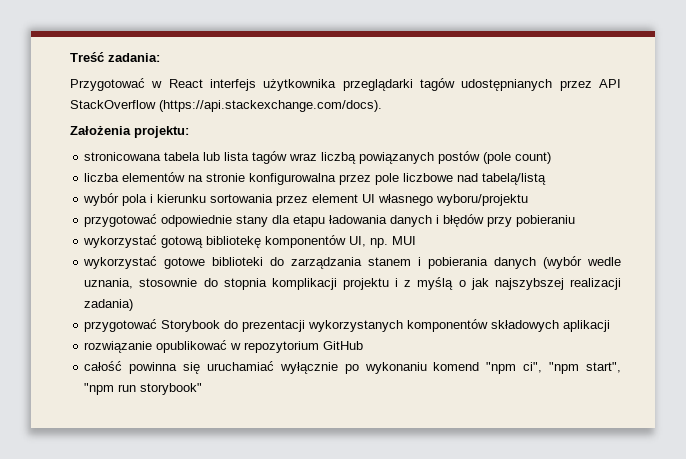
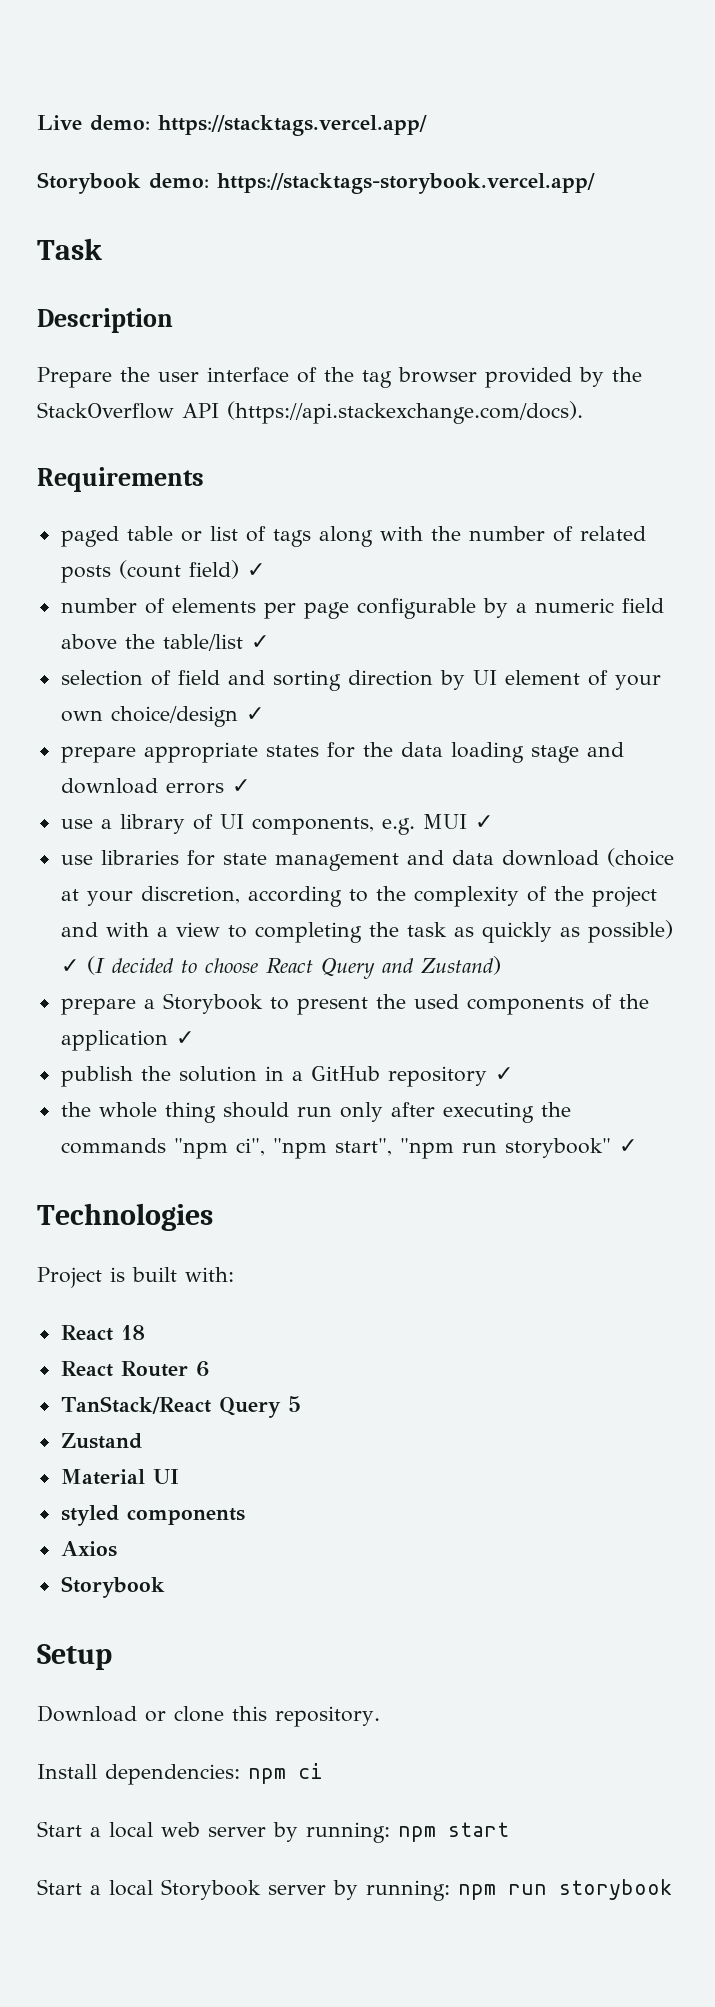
[70,52,160,62] [70,78,621,91] [70,100,382,112] [70,125,189,138] [84,151,552,164] [84,172,547,185] [83,193,529,206] [84,214,576,227] [83,235,417,248] [83,256,622,269] [84,277,621,290] [84,299,134,311] [84,319,611,332] [84,340,364,353] [84,361,480,374] Treść zadania: // Przygotować w React interfejs użytkownika przeglądarki tagów udostępnianych przez API StackOverflow (https://api.stackexchange.com/docs). // Założenia projektu: // stronicowana tabela lub lista tagów wraz liczbą powiązanych postów (pole count) // liczba elementów na stronie konfigurowalna przez pole liczbowe nad tabelą/listą // wybór pola i kierunku sortowania przez element UI własnego wyboru/projektu // przygotować odpowiednie stany dla etapu ładowania danych i błędów przy pobieraniu // wykorzystać gotową bibliotekę komponentów UI, np. MUI // wykorzystać gotowe biblioteki do zarządzania stanem i pobierania danych (wybór wedle uznania, stosownie do stopnia komplikacji projektu i z myślą o jak najszybszej realizacji zadania) // przygotować Storybook do prezentacji wykorzystanych komponentów składowych aplikacji // rozwiązanie opublikować w repozytorium GitHub // całość powinna się uruchamiać wyłącznie po wykonaniu komend -> [37,115,427,136] [37,172,595,194] [37,238,102,260] [37,308,173,333] [37,367,642,388] [37,401,583,424] [37,467,204,492] [60,526,646,547] [60,560,265,583] [60,598,664,619] [60,634,269,651] [60,670,661,691] [60,706,264,727] [60,742,624,763] [60,778,250,794] [60,814,493,835] [60,848,674,871] [60,886,657,907] [60,920,673,943] [60,956,501,979] [60,993,649,1015] [60,1030,194,1051] [60,1066,513,1087] [60,1102,571,1123] [60,1138,166,1154] Live demo: https://stacktags.vercel.app/ // Storybook demo: https://stacktags-storybook.vercel.app/ // Task // Description // Prepare the user interface of the tag browser provided by the StackOverflow API (https://api.stackexchange.com/docs). // Requirements // paged table or list of tags along with the number of related posts (count field) ✓ // number of elements per page configurable by a numeric field above the table/list ✓ // selection of field and sorting direction by UI element of your own choice/design ✓ // prepare appropriate states for the data loading stage and download errors ✓ // use a library of UI components, e.g. MUI ✓ // use libraries for state management and data download (choice at your discretion, according to the complexity of the project and with a view to completing the task as quickly as possible) ✓ (I decided to choose React Query and Zustand) // prepare a Storybook to present the used components of the application ✓ // publish the solution in a GitHub repository ✓ // the whole thing should run only after executing the commands
(203, 389) none -> [618,1139,637,1153] [37,1203,213,1231] [37,1267,234,1288] [60,1325,145,1341] [60,1361,209,1377] [60,1396,301,1418] [60,1433,142,1449] [60,1469,179,1485] [60,1505,245,1526] [60,1541,117,1557] [60,1576,165,1598] [37,1644,112,1670] [37,1705,380,1727] [37,1763,323,1785] [37,1821,509,1843] [37,1879,672,1901] ✓ // Technologies // Project is built with: // React 18 // React Router 6 // TanStack/React Query 5 // Zustand // Material UI // styled components // Axios // Storybook // Setup // Download or clone this repository. // Install dependencies: npm ci // Start a local web server by running: npm start // Start a local Storybook server by running: npm run storybook

